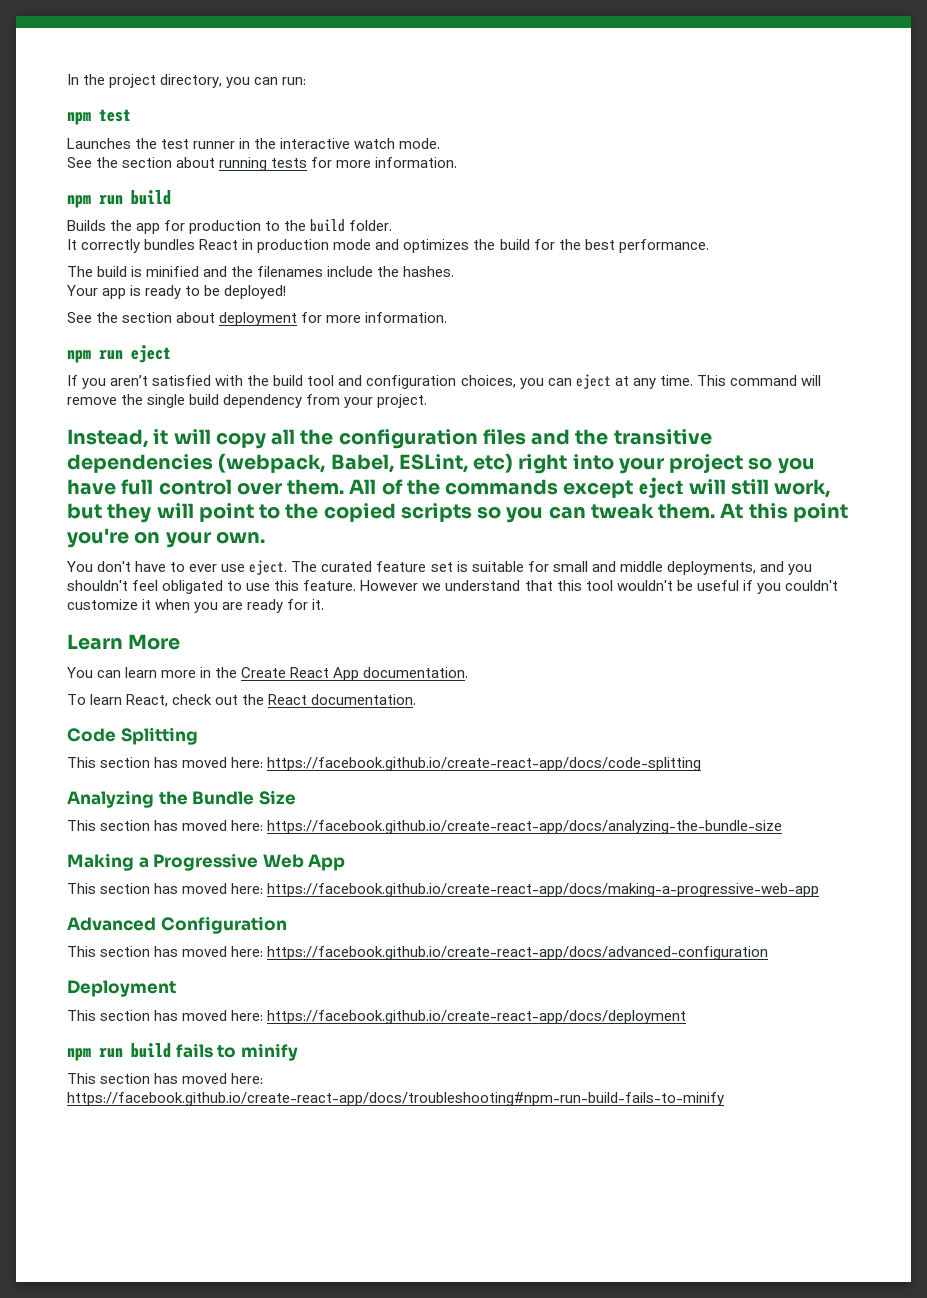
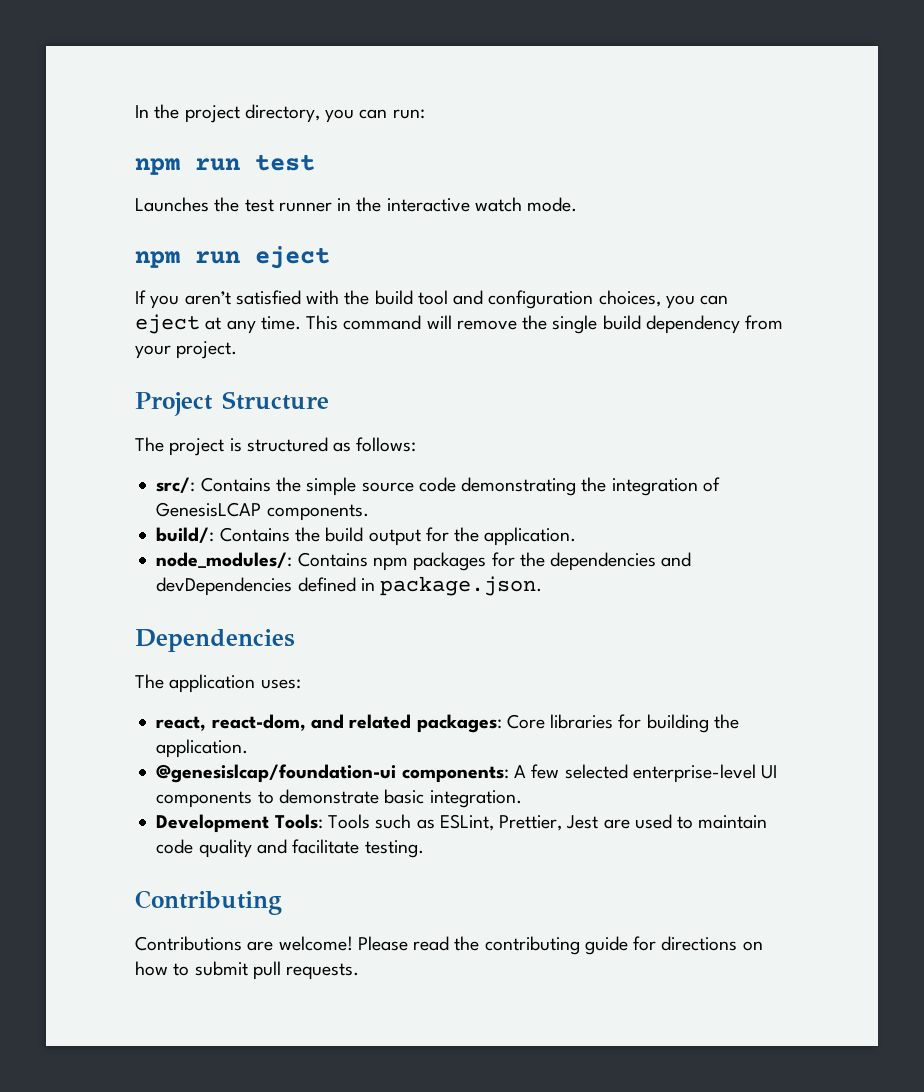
(91, 118) none -> [195,158,240,171] run
[67,157,458,171] [67,190,171,208] [67,219,393,234] [67,239,709,253] [67,266,455,277] [67,285,287,299] [67,312,448,326] // See the section about running tests for more information. // npm run build // Builds the app for production to the build folder. // It correctly bundles React in production mode and optimizes the build for the best performance. // The build is minified and the filenames include the hashes. // Your app is ready to be deployed! // See the section about deployment for more information. -> (578, 204) none
[67,429,712,449] [67,453,815,474] [67,477,831,498] [67,503,848,523] [67,528,265,548] [67,560,812,575] [67,580,838,594] [67,599,325,613] [67,634,181,650] [67,667,469,681] [67,694,417,707] [67,727,198,745] [67,757,702,771] [67,790,296,808] [67,820,783,834] [67,853,346,871] [67,883,820,897] [67,916,287,934] [67,946,769,960] [67,980,176,997] [67,1010,687,1024] [67,1043,298,1061] [67,1073,264,1084] [67,1092,724,1106] Instead, it will copy all the configuration files and the transitive dependencies (webpack, Babel, ESLint, etc) right into your project so you have full control over them. All of the commands except eject will still work, but they will point to the copied scripts so you can tweak them. At this point you're on your own. // You don't have to ever use eject. The curated feature set is suitable for small and middle deployments, and you shouldn't feel obligated to use this feature. However we understand that this tool wouldn't be useful if you couldn't customize it when you are ready for it. // Learn More // You can learn more in the Create React App documentation. // To learn React, check out the React documentation. // Code Splitting // This section has moved here: https://facebook.github.io/create-react-app/docs/code-splitting // Analyzing the Bundle Size // This section has moved here: https://facebook.github.io/create-react-app/docs/analyzing-the-bundle-size // Making a Progressive Web App // This section has moved here: https://facebook.github.io/create-react-app/docs/making-a-progressive-web-app // Advanced Configuration // This section has moved here: https://facebook.github.io/create-react-app/docs/advanced-configuration // Deployment // This section has moved here: https://facebook.github.io/create-react-app/docs/deployment // npm run build fails to minify // This section has moved here: https://facebook.github.io/create-react-app/docs/troubleshooting#npm-run-build-fails-to-minify -> [135,391,329,416] [135,437,417,456] [156,477,720,496] [156,502,369,521] [156,527,577,546] [156,552,692,571] [156,576,543,596] [135,629,295,652] [135,674,301,693] [156,714,739,733] [156,739,249,758] [156,764,778,783] [156,789,522,808] [156,814,768,833] [156,839,424,858] [135,890,282,915] [135,936,763,955] [135,961,360,980] Project Structure // The project is structured as follows: // src/: Contains the simple source code demonstrating the integration of GenesisLCAP components. // build/: Contains the build output for the application. // node_modules/: Contains npm packages for the dependencies and devDependencies defined in package.json. // Dependencies // The application uses: // react, react-dom, and related packages: Core libraries for building the application. // @genesislcap/foundation-ui components: A few selected enterprise-level UI components to demonstrate basic integration. // Development Tools: Tools such as ESLint, Prettier, Jest are used to maintain code quality and facilitate testing. // Contributing // Contributions are welcome! Please read the contributing guide for directions on how to submit pull requests.

